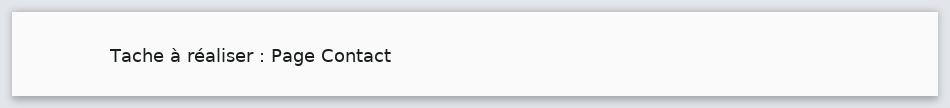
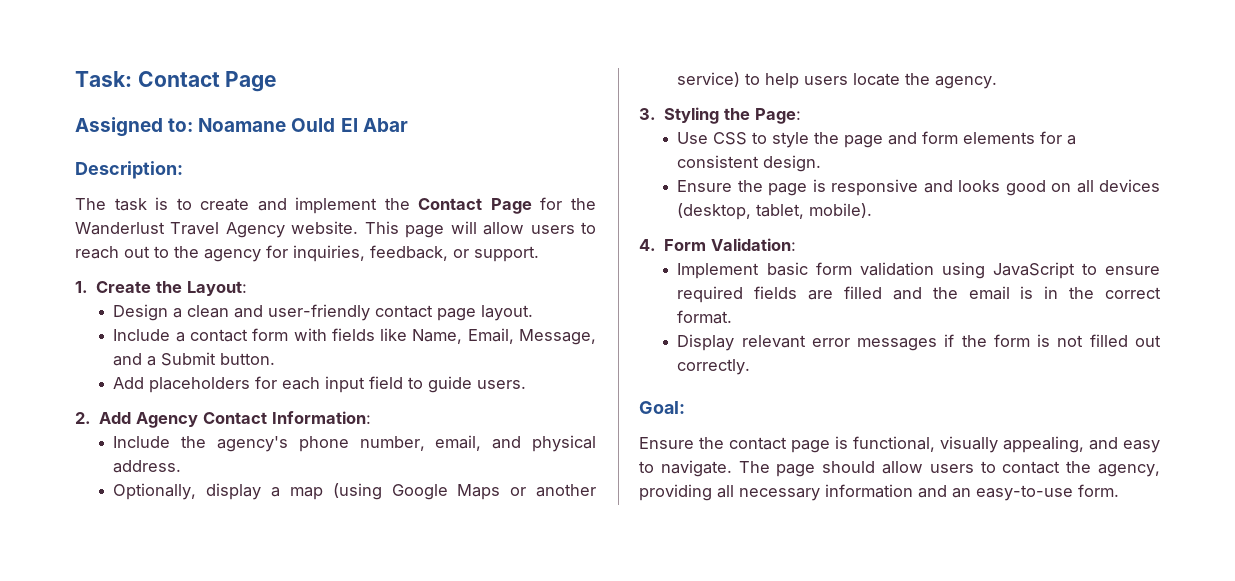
[109,48,391,66] Tache à réaliser : Page Contact -> [75,71,278,92] [75,117,408,137] [75,161,183,179] [75,197,596,214] [75,221,597,238] [75,245,539,262] [75,281,248,296] [113,304,534,321] [113,328,596,345] [113,352,276,366] [113,376,527,393] [75,411,372,428] [113,435,596,452] [113,460,182,473] [113,483,596,500] [677,72,998,89] [639,107,802,124] [677,131,1077,148] [677,155,822,172] [677,179,1160,196] [677,203,873,220] [639,238,797,251] [677,262,1160,279] [677,286,1161,303] [677,310,733,324] [677,334,1161,351] [677,359,751,375] [639,401,685,414] [639,436,1160,453] [639,460,1160,477] [639,484,1119,501] Task: Contact Page // Assigned to: Noamane Ould El Abar // Description: // The task is to create and implement the Contact Page for the Wanderlust Travel Agency website. This page will allow users to reach out to the agency for inquiries, feedback, or support. // 1. Create the Layout: // Design a clean and user-friendly contact page layout. // Include a contact form with fields like Name, Email, Message, and a Submit button. // Add placeholders for each input field to guide users. // 2. Add Agency Contact Information: // Include the agency's phone number, email, and physical address. // Optionally, display a map (using Google Maps or another service) to help users locate the agency. // 3. Styling the Page: // Use CSS to style the page and form elements for a consistent design. // Ensure the page is responsive and looks good on all devices (desktop, tablet, mobile). // 4. Form Validation: // Implement basic form validation using JavaScript to ensure required fields are filled and the email is in the correct format. // Display relevant error messages if the form is not filled out correctly. // Goal: // Ensure the contact page is functional, visually appealing, and easy to navigate. The page should allow users to contact the agency, providing all necessary information and an easy-to-use form.

